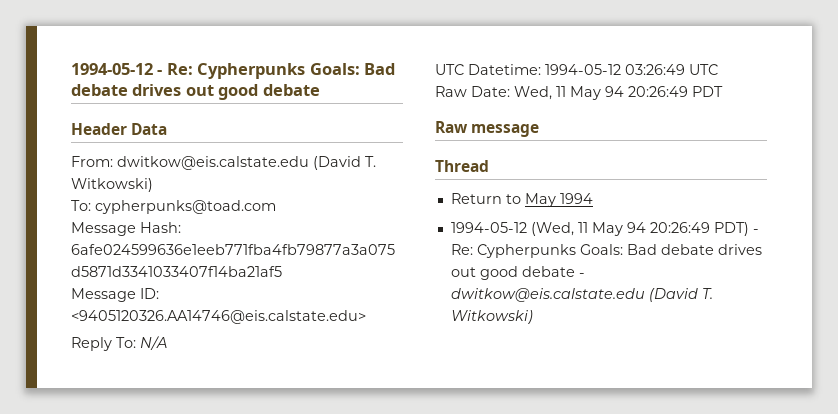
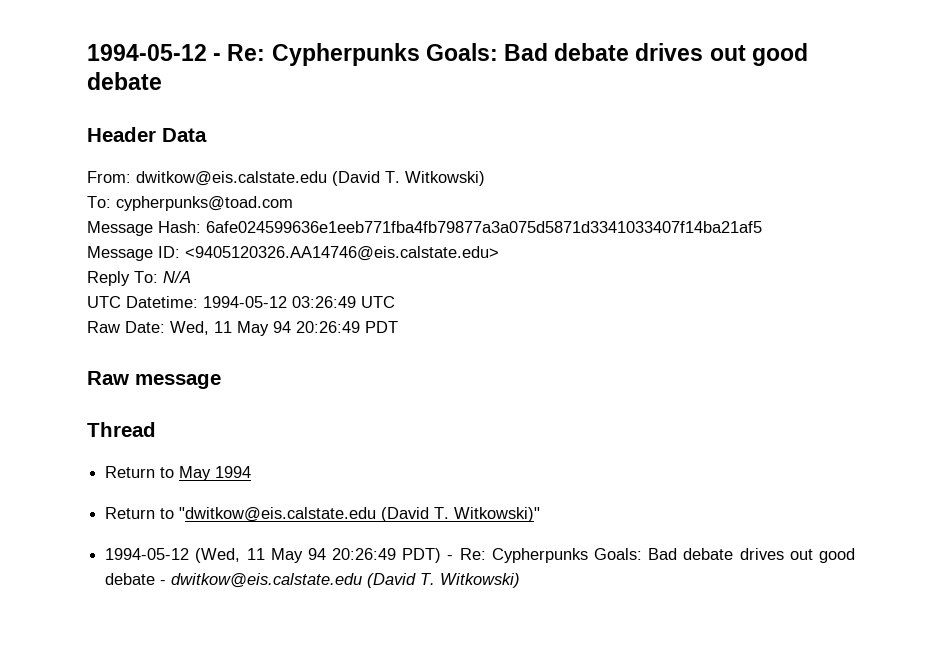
(593, 198) none -> [105,507,541,522] // Return to "dwitkow@eis.calstate.edu (David T. Witkowski)"

